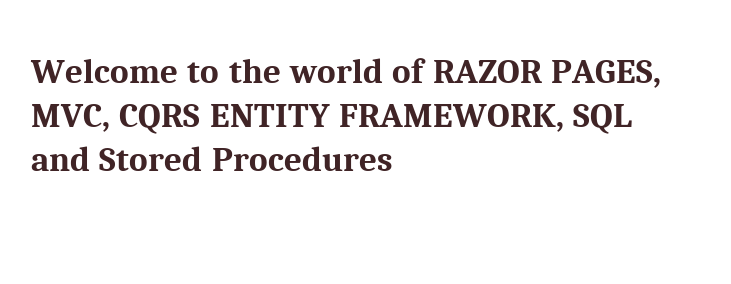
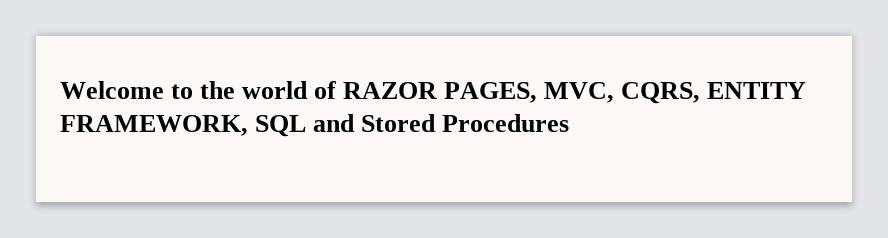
[119,104,201,134] CQRS -> [621,82,701,104] CQRS,

